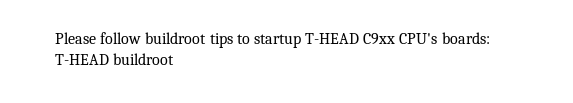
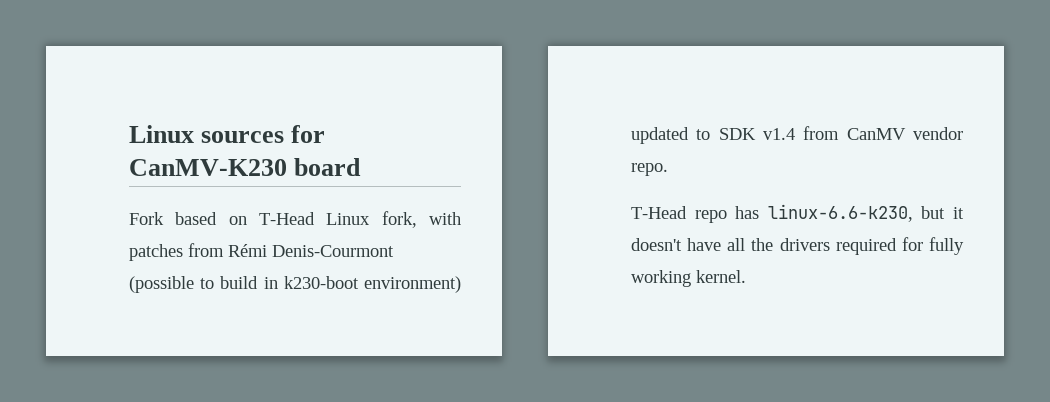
[55,32,490,48] [55,53,175,65] Please follow buildroot tips to startup T-HEAD C9xx CPU's boards: T-HEAD buildroot -> [129,125,326,143] [129,158,362,176] [129,211,461,228] [129,243,394,261] [129,276,461,293] [631,126,963,144] [631,163,668,176] [631,204,964,223] [631,237,964,255] [631,270,746,287] Linux sources for CanMV-K230 board // Fork based on T-Head Linux fork, with patches from Rémi Denis-Courmont (possible to build in k230-boot environment) updated to SDK v1.4 from CanMV vendor repo. // T-Head repo has linux-6.6-k230, but it doesn't have all the drivers required for fully working kernel.

